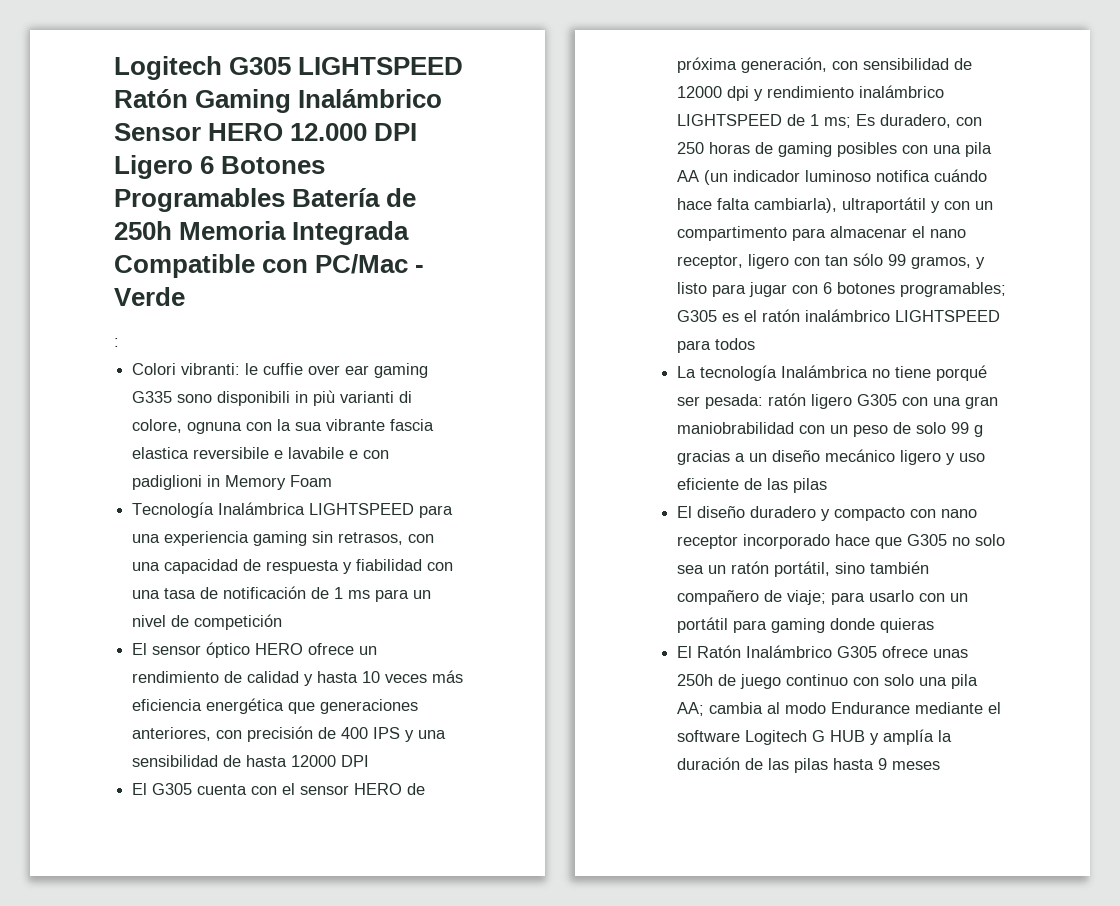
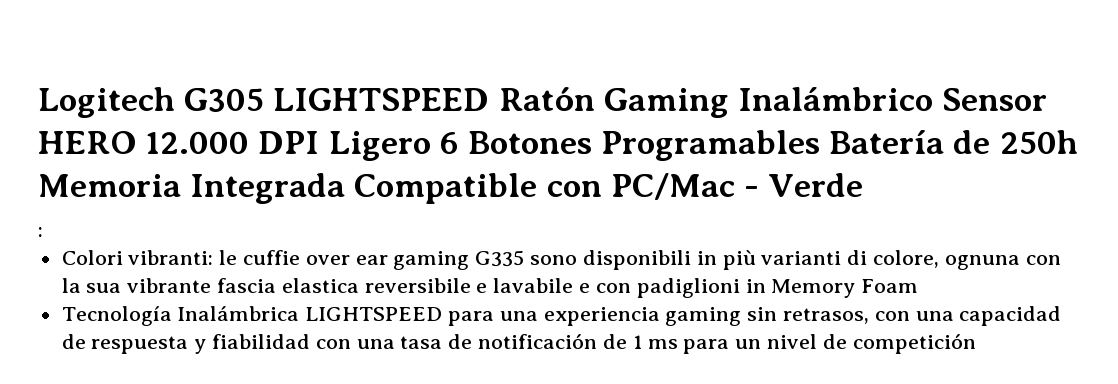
[132,642,378,658] [132,670,464,686] [132,698,419,714] [132,726,447,742] [132,755,370,767] [132,783,426,795] [677,57,973,73] [677,85,945,101] [677,114,983,128] [677,142,993,157] [677,169,988,185] [677,197,994,213] [677,226,967,241] [677,253,986,269] [677,282,1007,297] [677,309,1001,322] [677,338,756,353] [677,365,988,381] [677,393,999,409] [677,422,984,437] [677,449,986,465] [677,478,828,493] [677,506,978,521] [677,534,1006,549] [677,561,930,577] [677,590,969,605] [677,617,935,633] [677,645,969,658] [677,674,979,689] [677,702,1002,716] [677,729,953,745] [677,757,941,773] // El sensor óptico HERO ofrece un rendimiento de calidad y hasta 10 veces más eficiencia energética que generaciones anteriores, con precisión de 400 IPS y una sensibilidad de hasta 12000 DPI // El G305 cuenta con el sensor HERO de próxima generación, con sensibilidad de 12000 dpi y rendimiento inalámbrico LIGHTSPEED de 1 ms; Es duradero, con 250 horas de gaming posibles con una pila AA (un indicador luminoso notifica cuándo hace falta cambiarla), ultraportátil y con un compartimento para almacenar el nano receptor, ligero con tan sólo 99 gramos, y listo para jugar con 6 botones programables; G305 es el ratón inalámbrico LIGHTSPEED para todos // La tecnología Inalámbrica no tiene porqué ser pesada: ratón ligero G305 con una gran maniobrabilidad con un peso de solo 99 g gracias a un diseño mecánico ligero y uso eficiente de las pilas // El diseño duradero y compacto con nano receptor incorporado hace que G305 no solo sea un ratón portátil, sino también compañero de viaje; para usarlo con un portátil para gaming donde quieras // El Ratón Inalámbrico G305 ofrece unas 250h de juego continuo con solo una pila AA; cambia al modo Endurance mediante el software Logitech G HUB y amplía la duración de las pilas hasta 9 meses -> (976, 343) none

